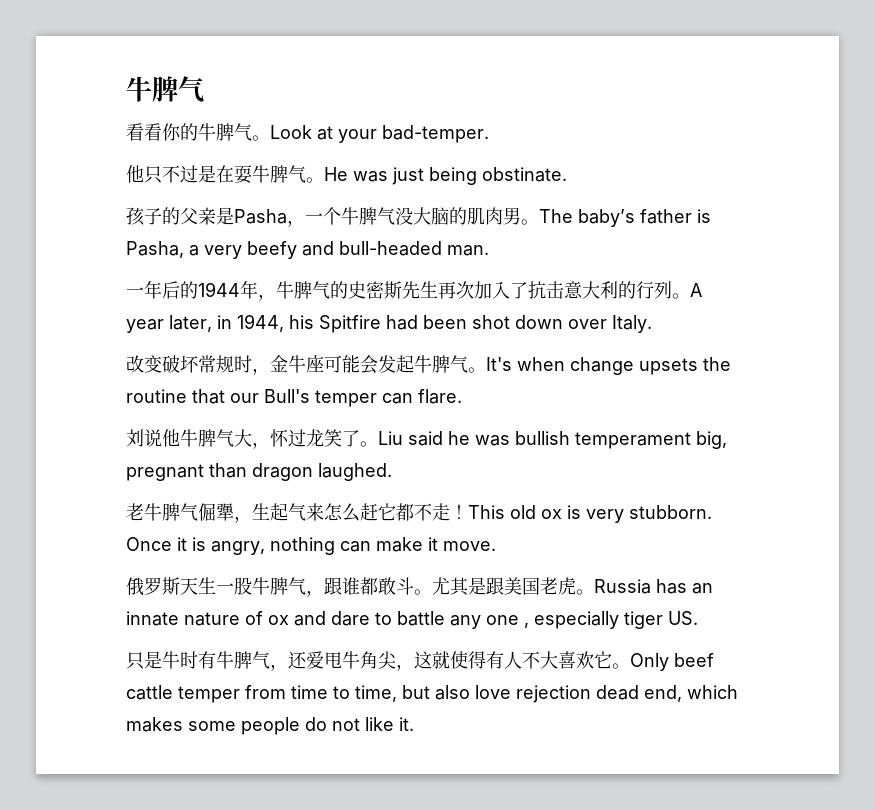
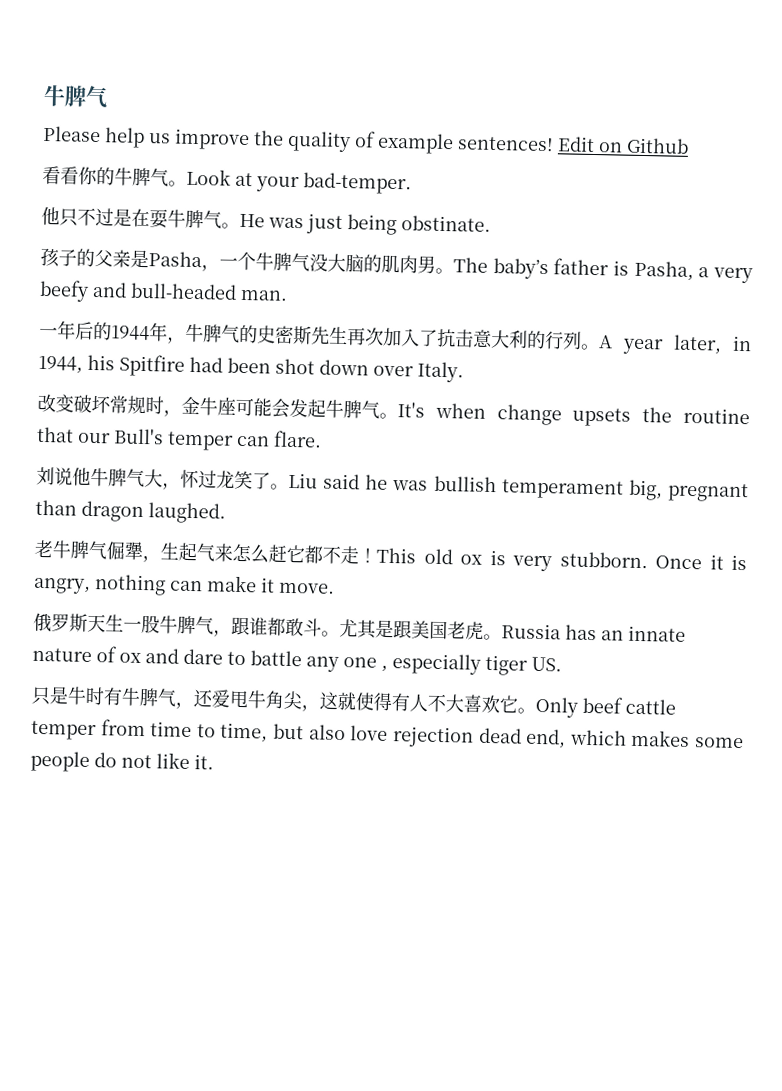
[126,76,204,102] 牛脾气 -> [43,84,108,109] [43,125,689,155] 牛脾气 // Please help us improve the quality of example sentences! Edit on Github

